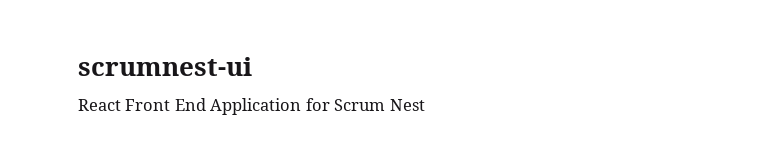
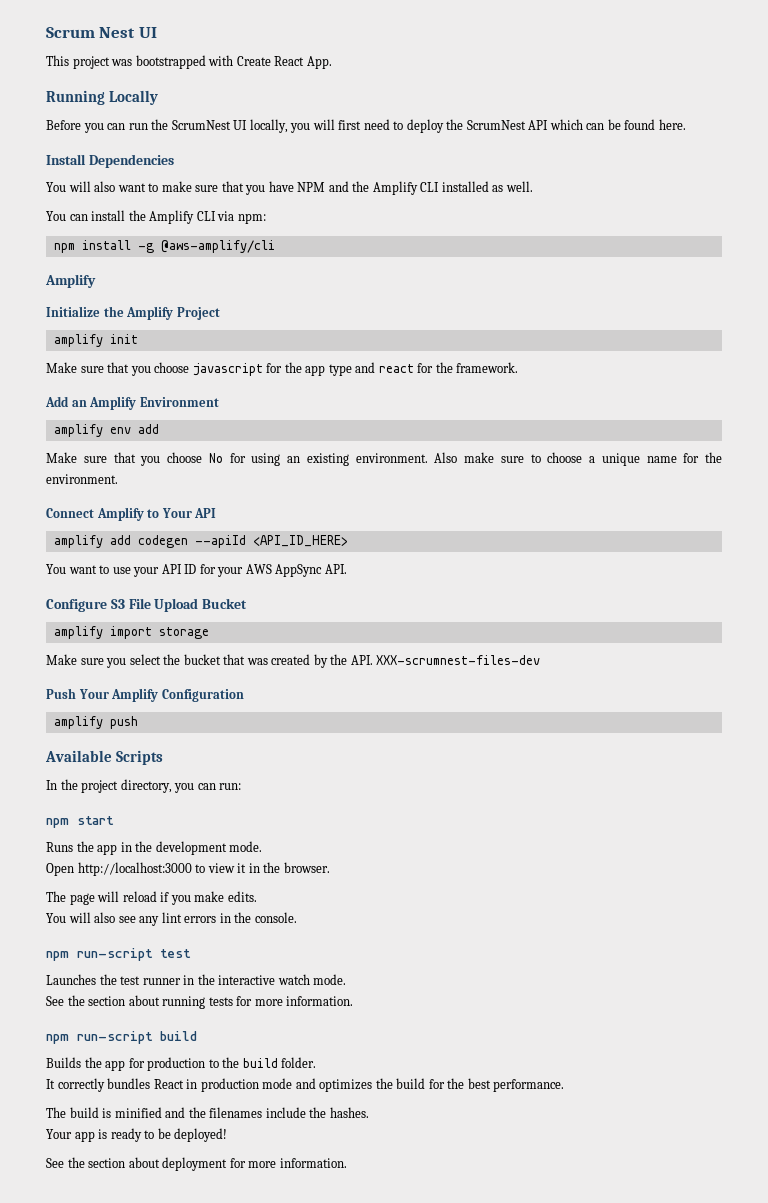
[78,57,252,76] [78,98,425,115] scrumnest-ui // React Front End Application for Scrum Nest -> [46,27,157,38] [46,55,332,69] [46,90,159,105] [46,119,686,133] [46,154,174,168] [46,181,533,195] [46,210,266,224] [53,240,275,253] [45,274,96,288] [46,306,220,320] [53,334,138,347] [46,362,519,376] [45,396,219,410] [53,424,159,437] [46,452,722,466] [46,474,118,484] [46,507,217,521] [53,535,348,548] [46,564,347,577] [46,598,248,612] [53,626,209,639] [46,654,541,668] [46,688,244,702] [53,716,138,729] [45,750,164,765] [46,779,242,793] [46,816,114,828] [46,841,263,855] [46,862,330,876] [46,891,257,905] [46,912,297,926] [46,948,191,961] [46,974,347,985] [46,995,354,1009] [46,1031,197,1044] [46,1057,317,1071] [46,1078,565,1092] [46,1107,369,1118] [46,1128,228,1142] [46,1157,347,1171] Scrum Nest UI // This project was bootstrapped with Create React App. // Running Locally // Before you can run the ScrumNest UI locally, you will first need to deploy the ScrumNest API which can be found here. // Install Dependencies // You will also want to make sure that you have NPM and the Amplify CLI installed as well. // You can install the Amplify CLI via npm: // npm install -g @aws-amplify/cli // Amplify // Initialize the Amplify Project // amplify init // Make sure that you choose javascript for the app type and react for the framework. // Add an Amplify Environment // amplify env add // Make sure that you choose No for using an existing environment. Also make sure to choose a unique name for the environment. // Connect Amplify to Your API // amplify add codegen --apiId <API_ID_HERE> // You want to use your API ID for your AWS AppSync API. // Configure S3 File Upload Bucket // amplify import storage // Make sure you select the bucket that was created by the API. XXX-scrumnest-files-dev // Push Your Amplify Configuration // amplify push // Available Scripts // In the project directory, you can run: // npm start // Runs the app in the development mode. // Open http://localhost:3000 to view it in the browser. // The page will reload if you make edits. // You will also see any lint errors in the console. // npm run-script test // Launches the test runner in the interactive watch mode. // See the section about running tests for more information. // npm run-script build // Builds the app for production to the build folder. // It correctly bundles React in production mode and optimizes the build for the best performance. // The build is minified and the filenames include the hashes. // Your app is ready to be deployed! // See the section about deployment for more information.

